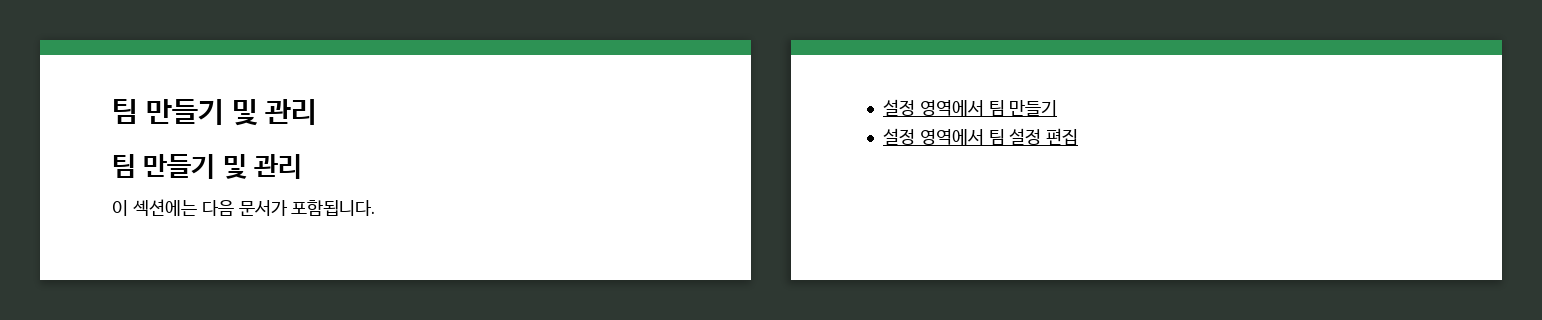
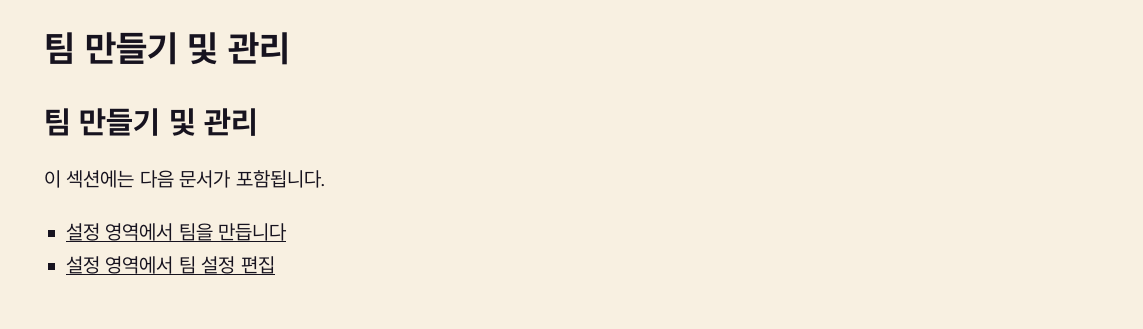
[988,100,1058,116] 팀 만들기 -> [178,223,288,241] 팀을 만듭니다

